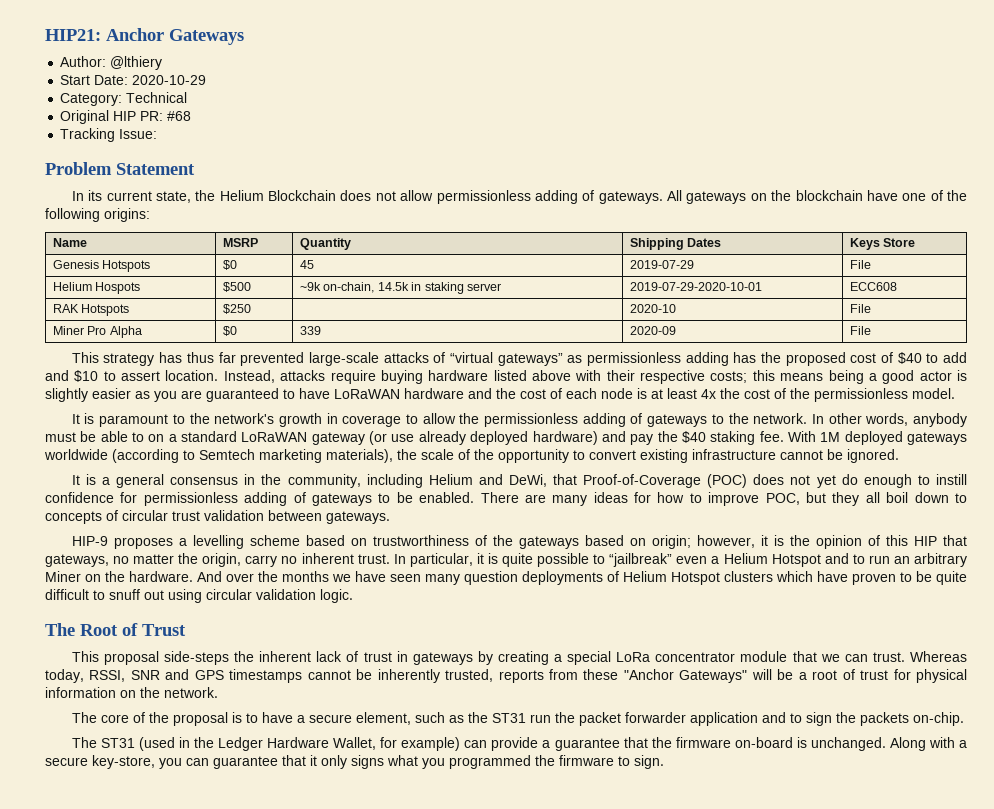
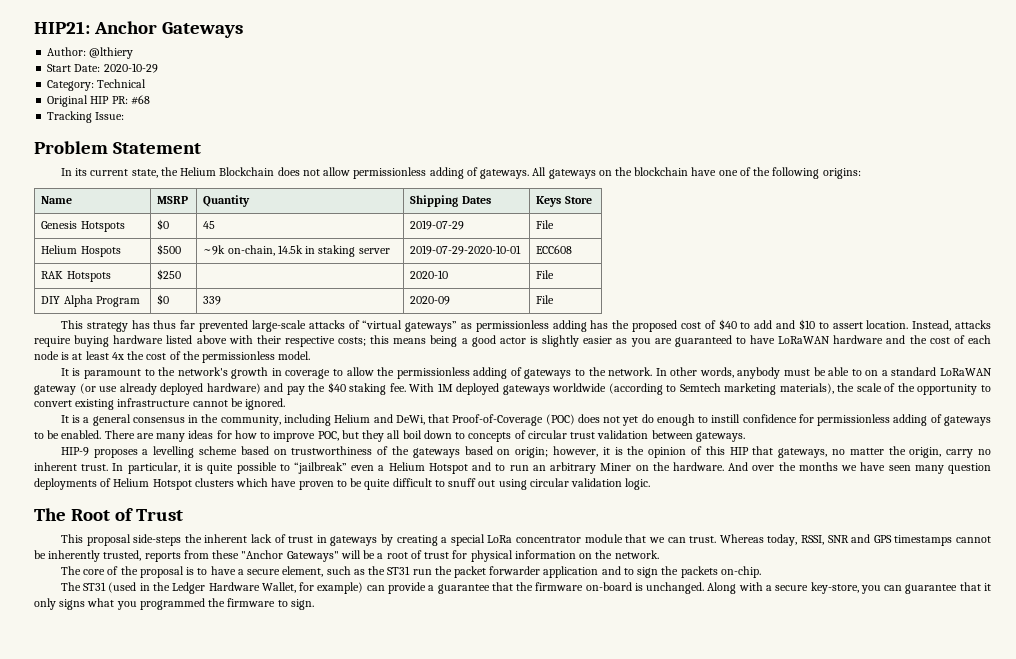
[53,326,107,335] Miner Pro -> [41,296,61,304] DIY
(142, 332) none -> [95,296,140,307] Program

